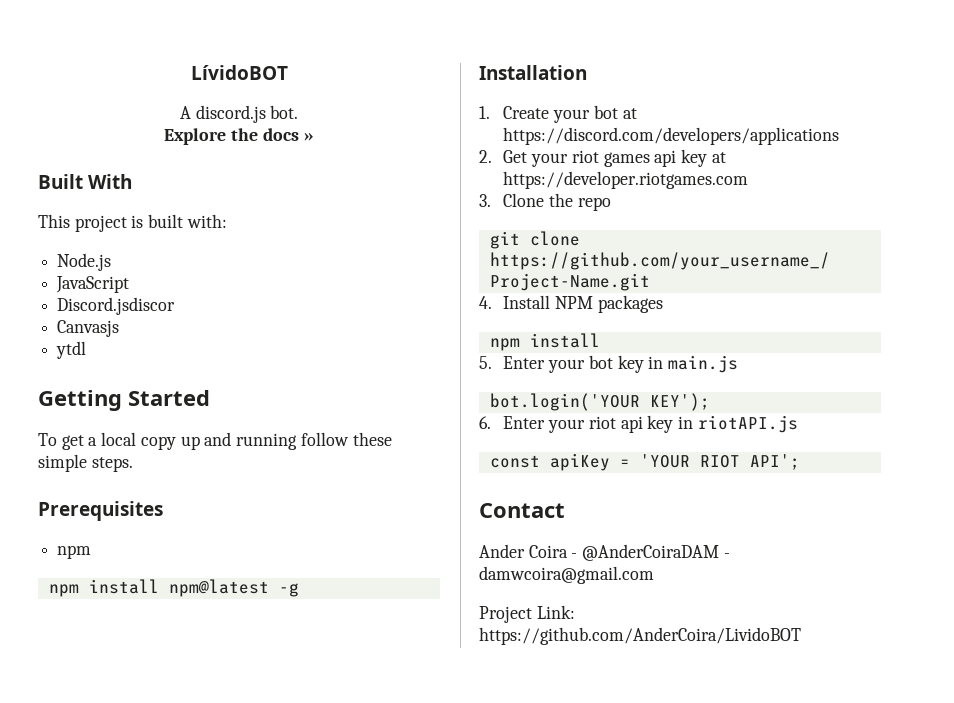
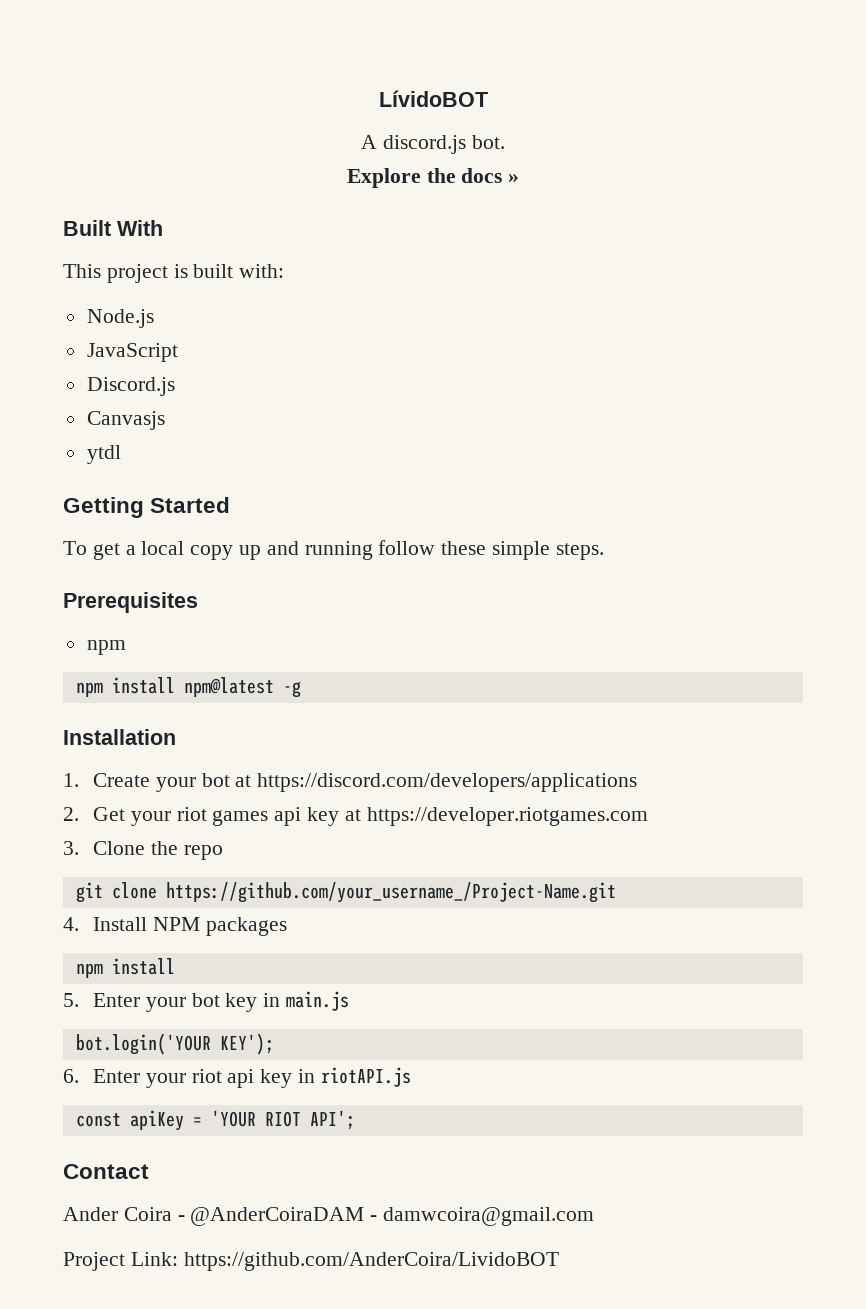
[57,297,176,315] Discord.jsdiscor -> [86,377,175,396] Discord.js

